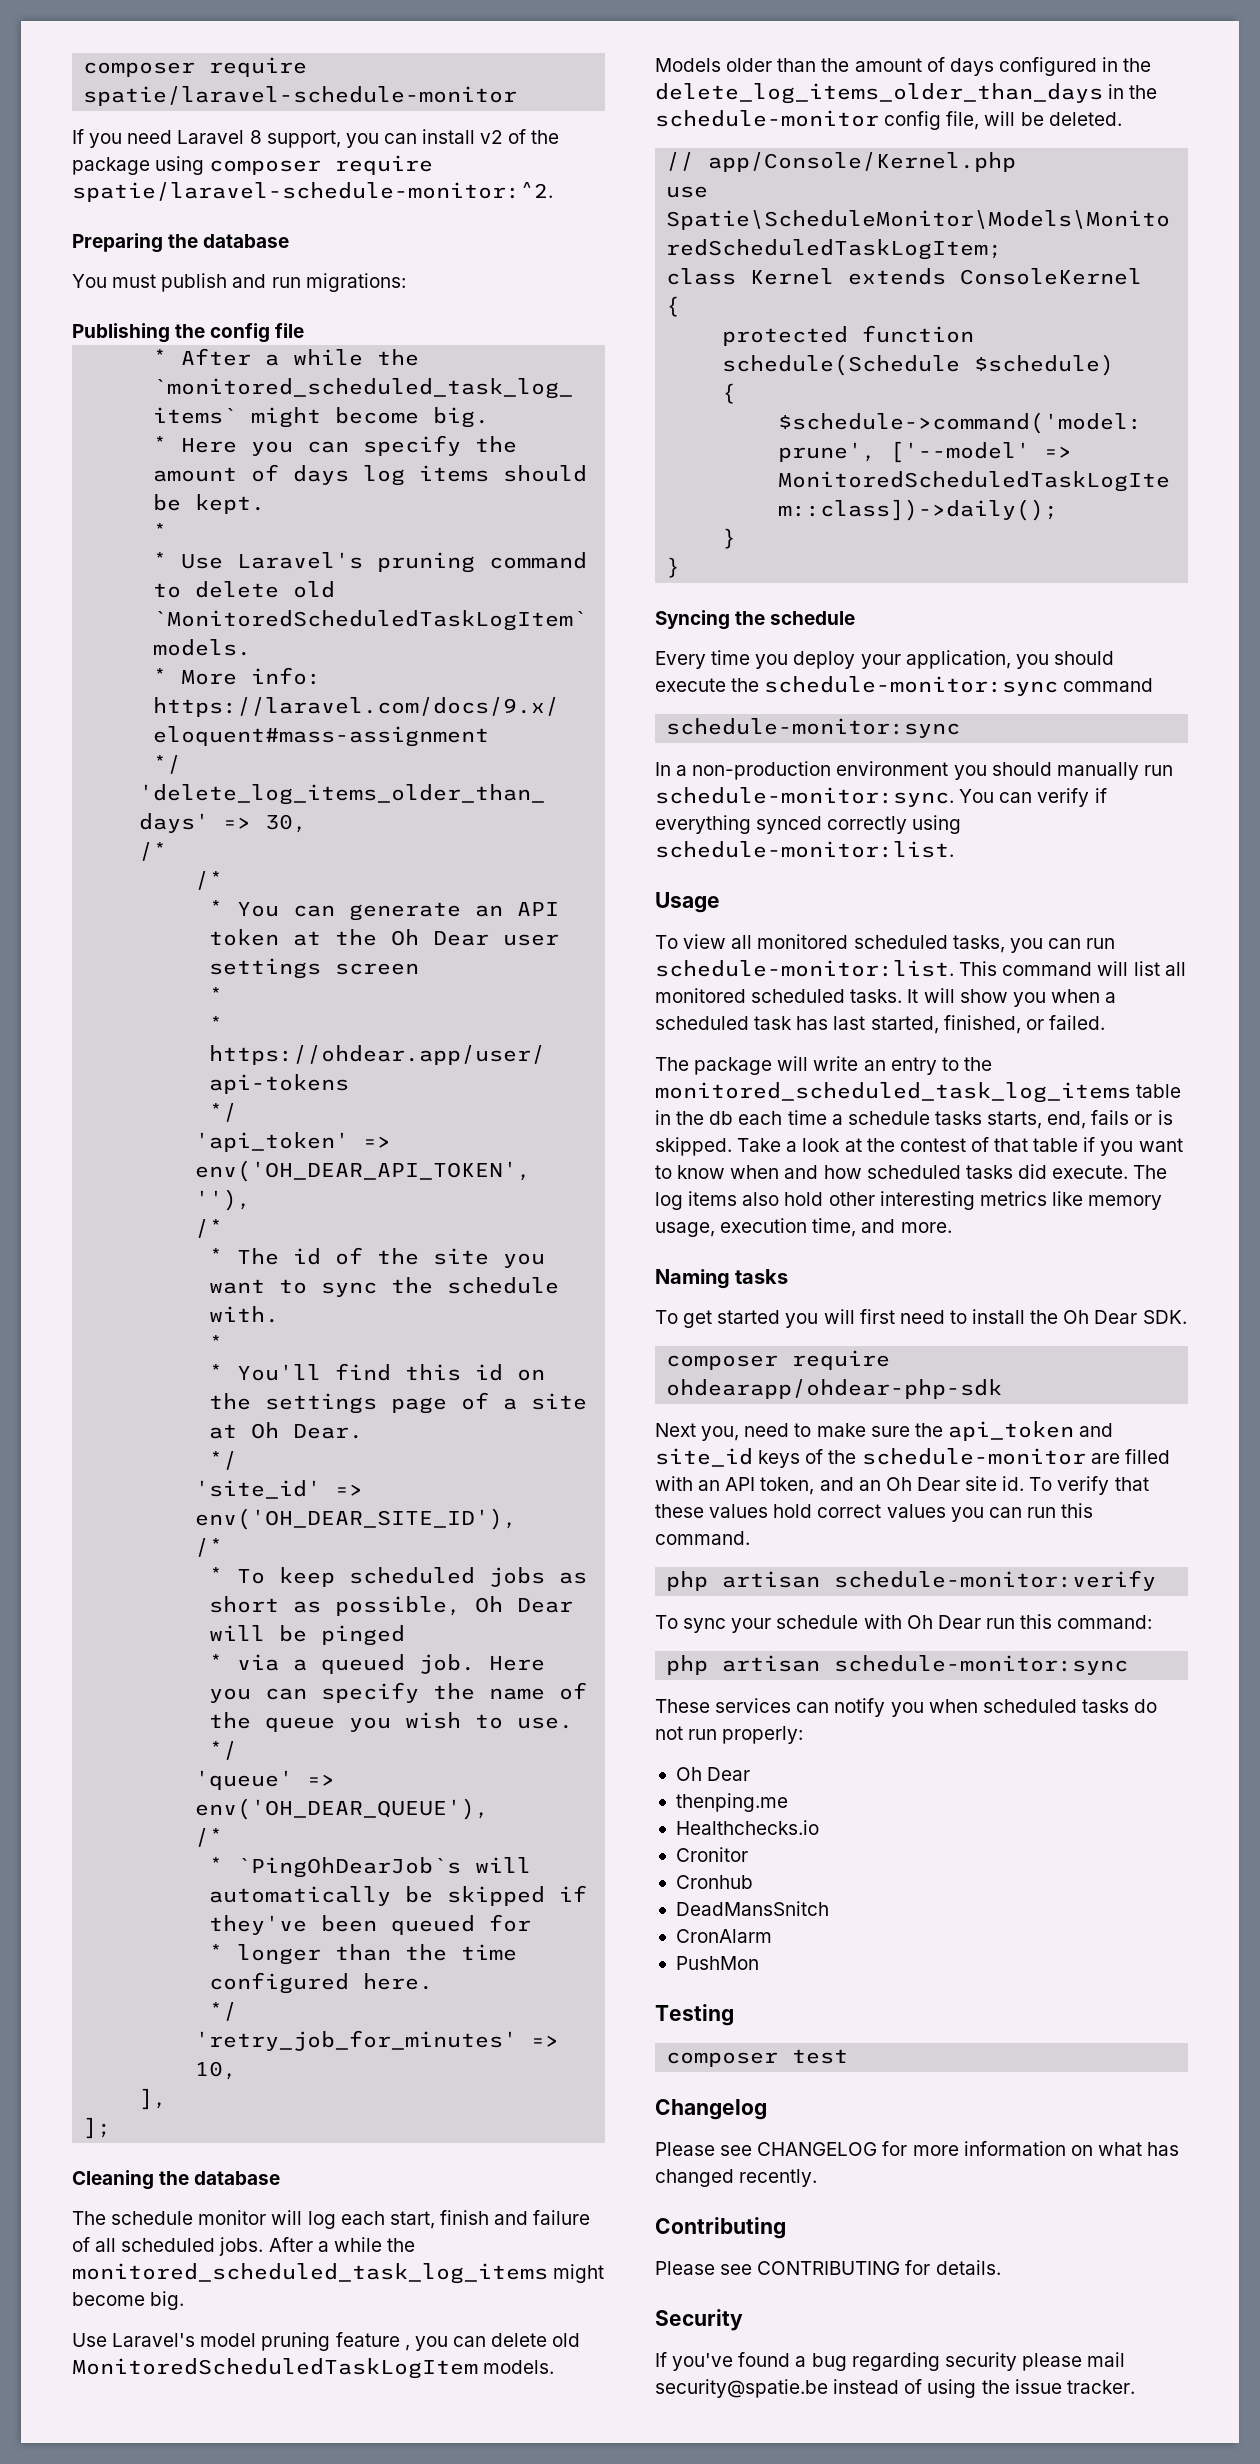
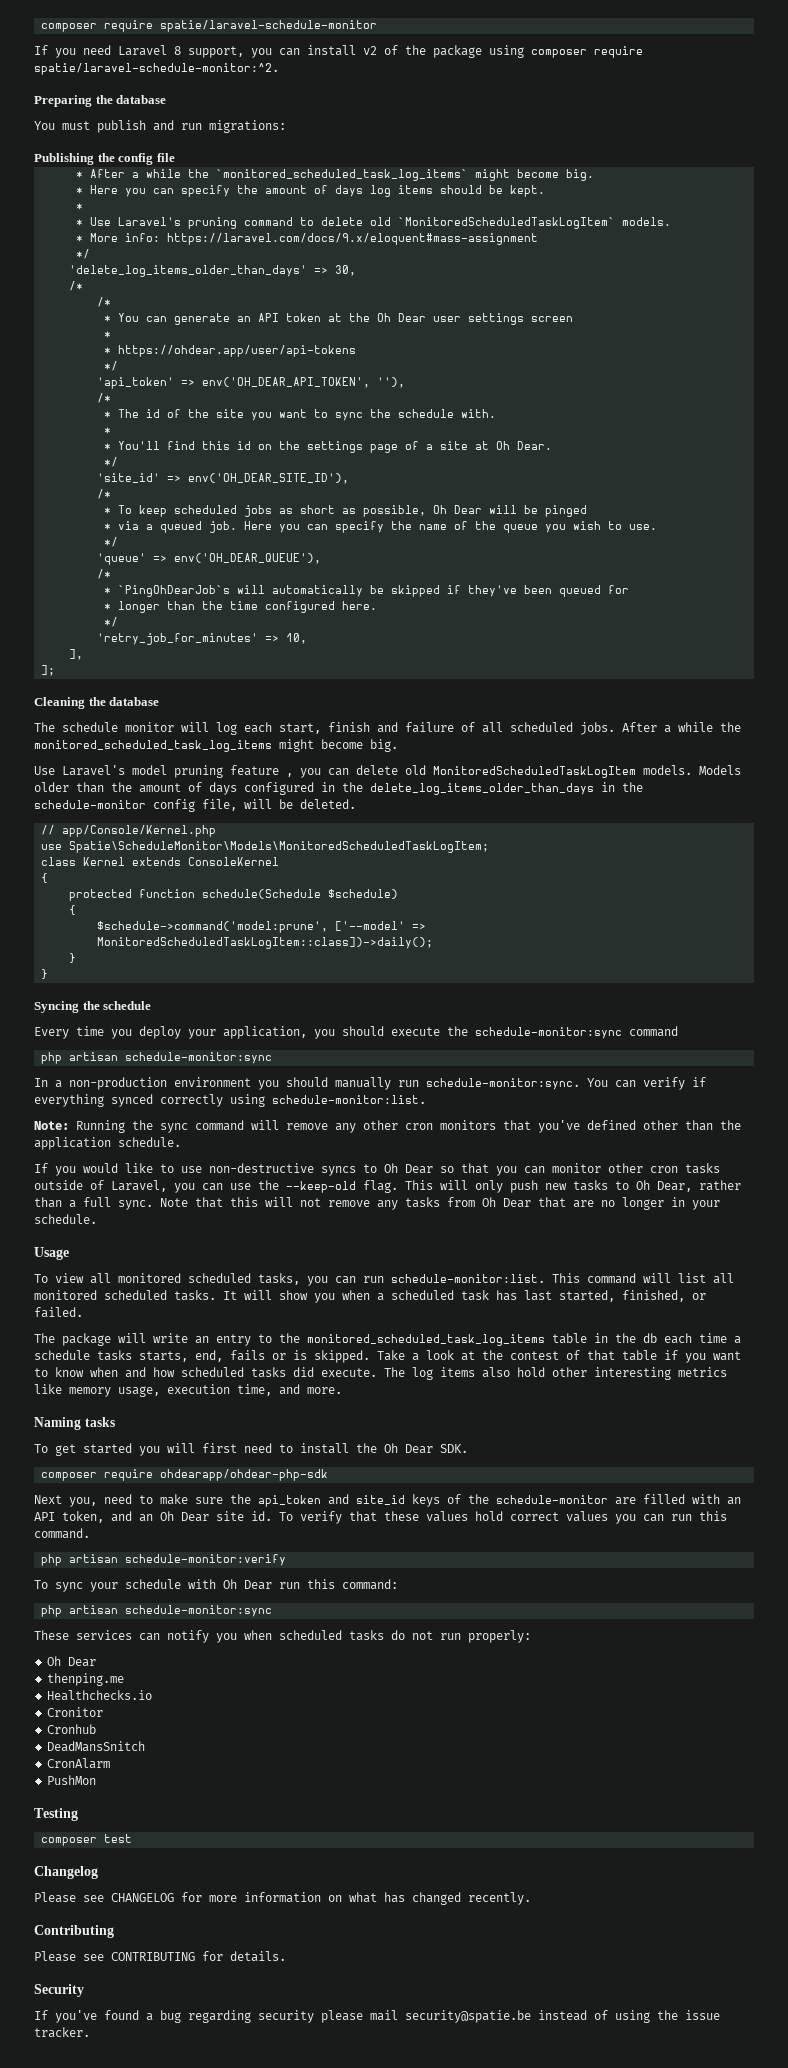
(1154, 685) none -> [41,1052,119,1064] php artisan
(954, 849) none -> [34,1120,741,1133] [34,1137,181,1150] [34,1163,720,1176] [34,1180,741,1193] [34,1197,720,1210] [34,1214,97,1224] // Note: Running the sync command will remove any other cron monitors that you've defined other than the application schedule. // If you would like to use non-destructive syncs to Oh Dear so that you can monitor other cron tasks outside of Laravel, you can use the --keep-old flag. This will only push new tasks to Oh Dear, rather than a full sync. Note that this will not remove any tasks from Oh Dear that are no longer in your schedule.

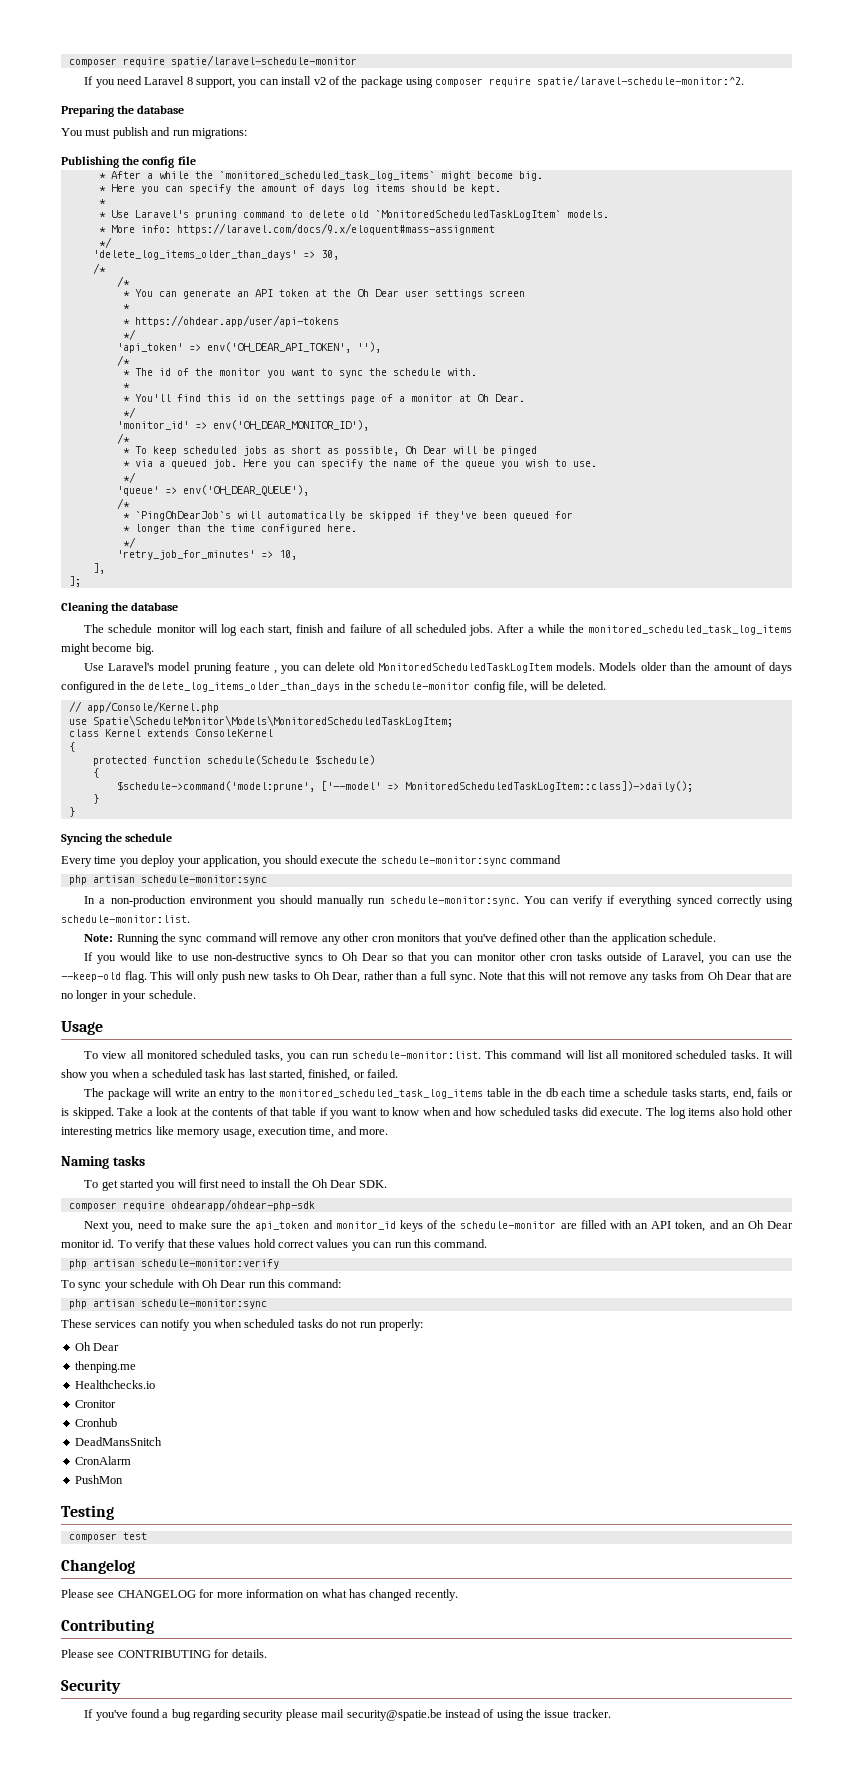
[216,409,245,418] site -> [218,368,261,376] monitor
[440,441,469,450] site -> [410,394,453,402] monitor
[97,473,350,484] 'site_id' => env('OH_DEAR_SITE_ID'), -> [116,420,369,431] 'monitor_id' => env('OH_DEAR_MONITOR_ID'),
[510,1351,559,1360] contest -> [212,1108,254,1116] contents
[356,1495,405,1505] site_id -> [335,1221,396,1230] monitor_id
[216,1511,244,1521] site -> [61,1240,100,1248] monitor

